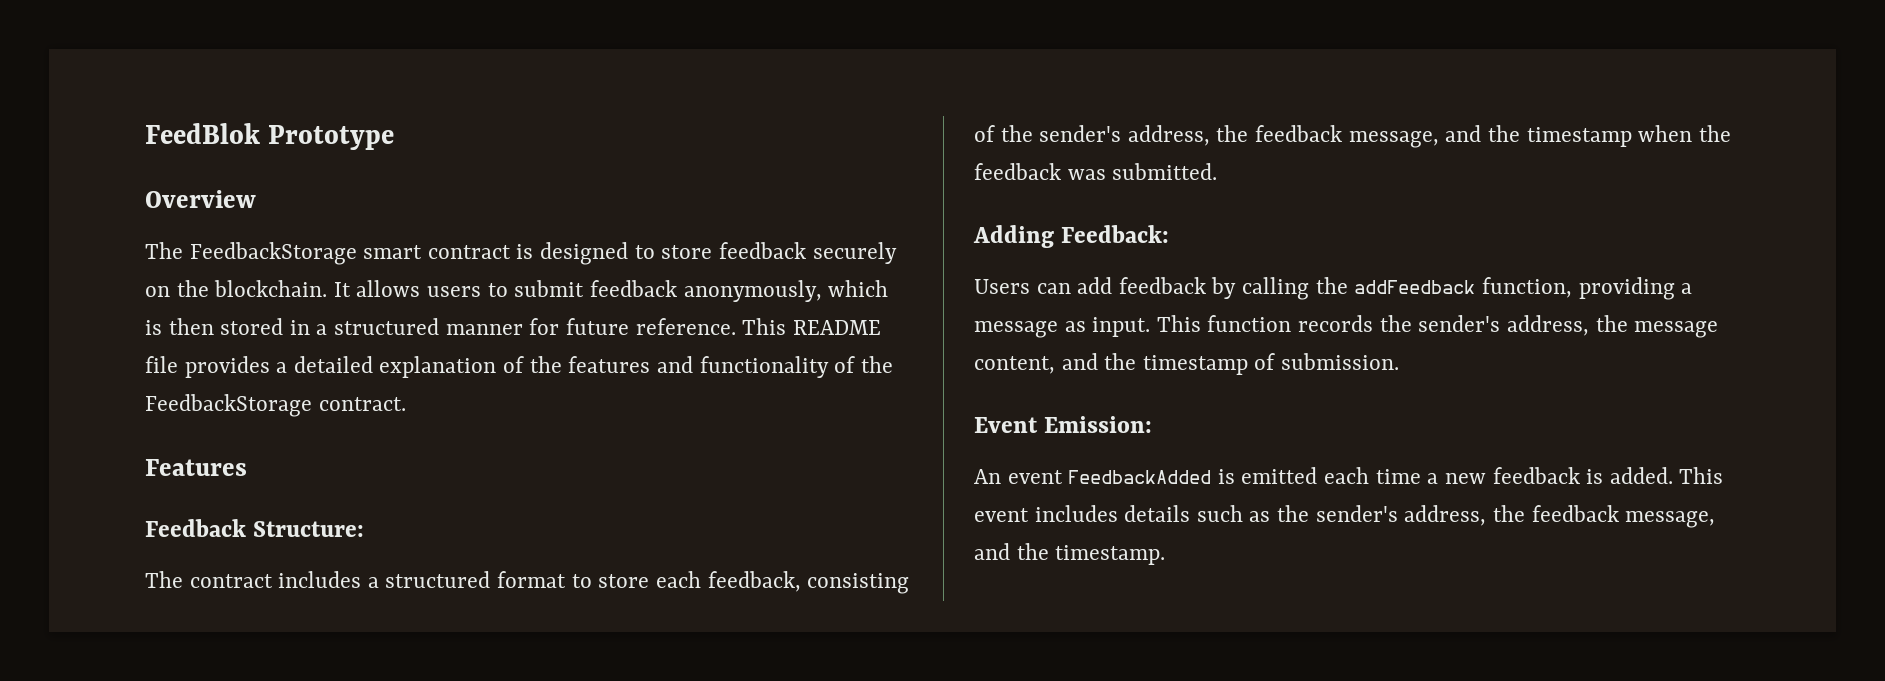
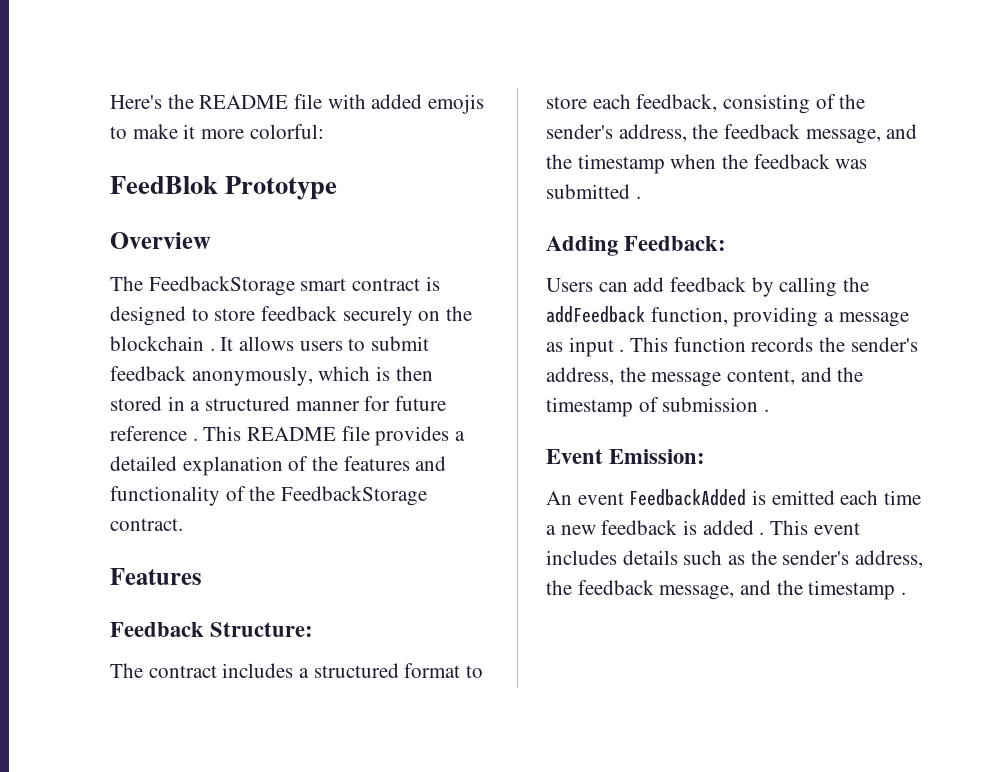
(145, 133) none -> [110,94,485,114] [110,124,324,139] Here's the README file with added emojis to make it more colorful: //
[214,280,328,297] blockchain. -> [110,336,215,351] blockchain .
[635,318,736,335] reference. -> [110,426,198,441] reference .
[1112,163,1218,180] submitted. -> [546,184,641,199] submitted .
[1092,317,1151,337] input. -> [568,337,625,357] input .
[1281,353,1400,370] submission. -> [662,397,770,412] submission .
[1609,467,1673,484] added. -> [702,520,765,535] added .
[1055,545,1166,565] timestamp. -> [808,580,907,600] timestamp .

